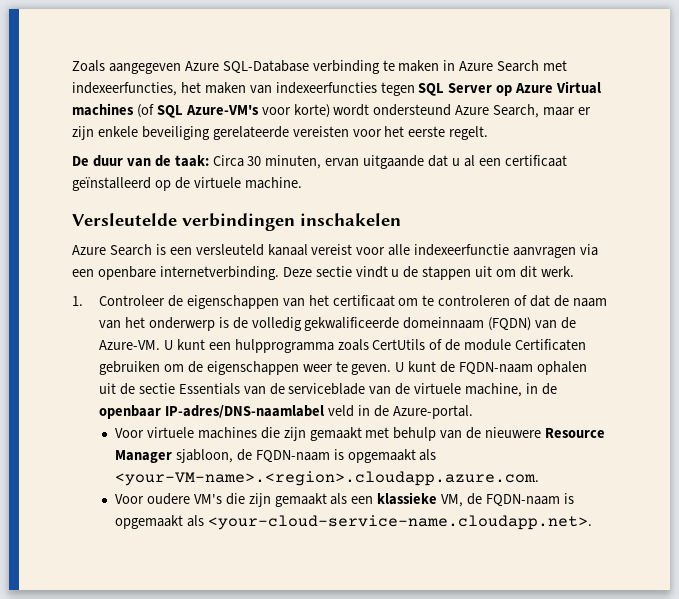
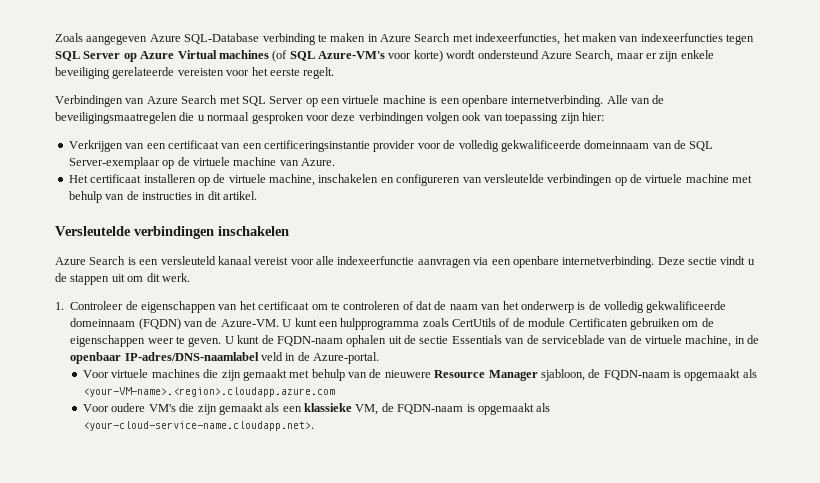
[72,155,567,169] [72,177,302,191] De duur van de taak: Circa 30 minuten, ervan uitgaande dat u al een certificaat geïnstalleerd op de virtuele machine. -> [55,95,665,107] [55,112,604,124] [68,140,714,152] [68,157,335,169] [68,174,753,186] [68,191,257,203] Verbindingen van Azure Search met SQL Server op een virtuele machine is een openbare internetverbinding. Alle van de beveiligingsmaatregelen die u normaal gesproken voor deze verbindingen volgen ook van toepassing zijn hier: // Verkrijgen van een certificaat van een certificeringsinstantie provider voor de volledig gekwalificeerde domeinnaam van de SQL Server-exemplaar op de virtuele machine van Azure. // Het certificaat installeren op de virtuele machine, inschakelen en configureren van versleutelde verbindingen op de virtuele machine met behulp van de instructies in dit artikel.
[114,471,539,486] <your-VM-name>.<region>.cloudapp.azure.com. -> [83,387,336,397] <your-VM-name>.<region>.cloudapp.azure.com

